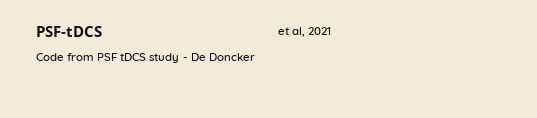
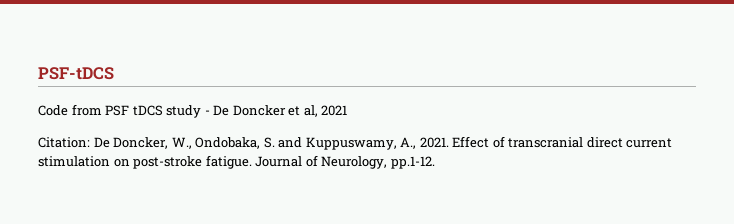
(332, 31) none -> [38,136,673,150] [38,155,435,169] // Citation: De Doncker, W., Ondobaka, S. and Kuppuswamy, A., 2021. Effect of transcranial direct current stimulation on post-stroke fatigue. Journal of Neurology, pp.1-12.

